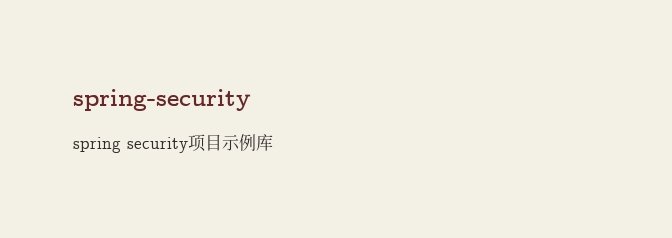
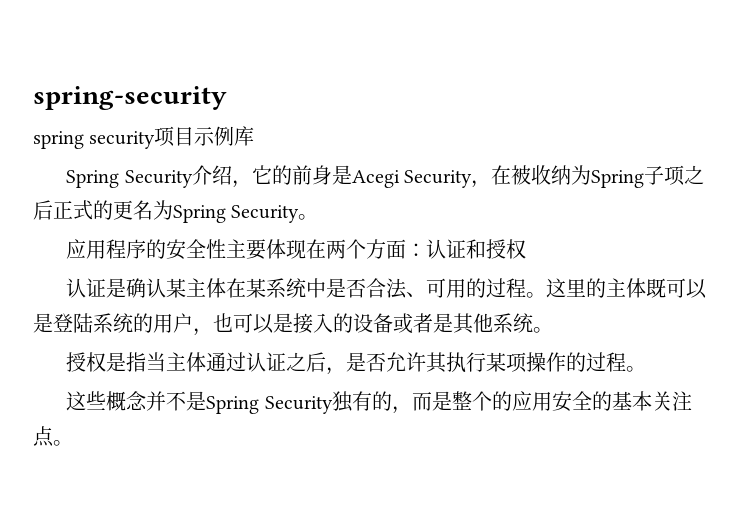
(273, 142) none -> [66,165,705,188] [33,200,319,223] [66,239,527,260] [66,278,708,299] [33,313,553,336] [66,352,647,375] [66,391,692,414] [33,426,73,447] // Spring Security介绍，它的前身是Acegi Security，在被收纳为Spring子项之后正式的更名为Spring Security。 // 应用程序的安全性主要体现在两个方面：认证和授权 // 认证是确认某主体在某系统中是否合法、可用的过程。这里的主体既可以是登陆系统的用户，也可以是接入的设备或者是其他系统。 // 授权是指当主体通过认证之后，是否允许其执行某项操作的过程。 // 这些概念并不是Spring Security独有的，而是整个的应用安全的基本关注点。

